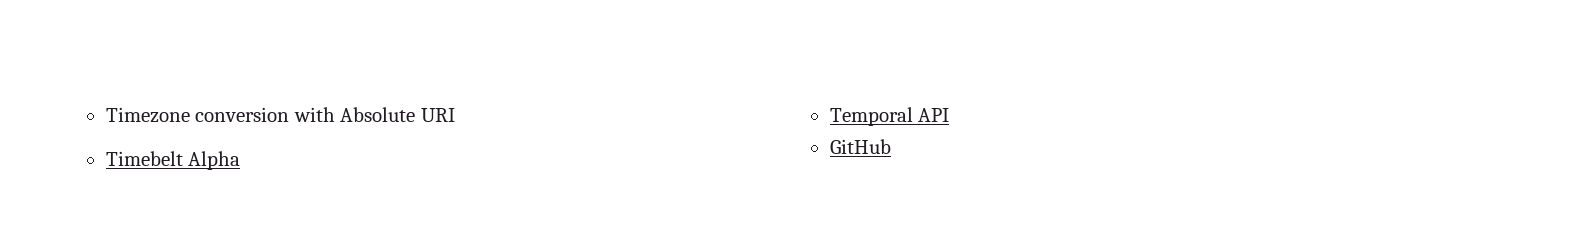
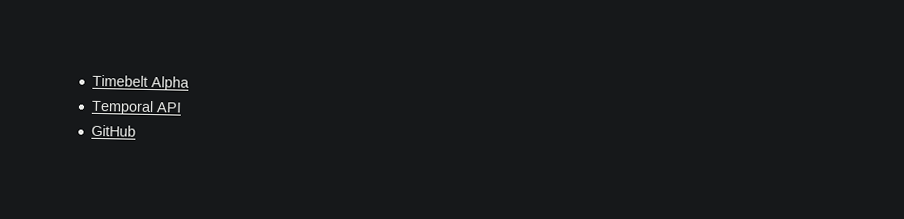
[105,107,455,123] Timezone conversion with Absolute URI // -> (91, 80) none

